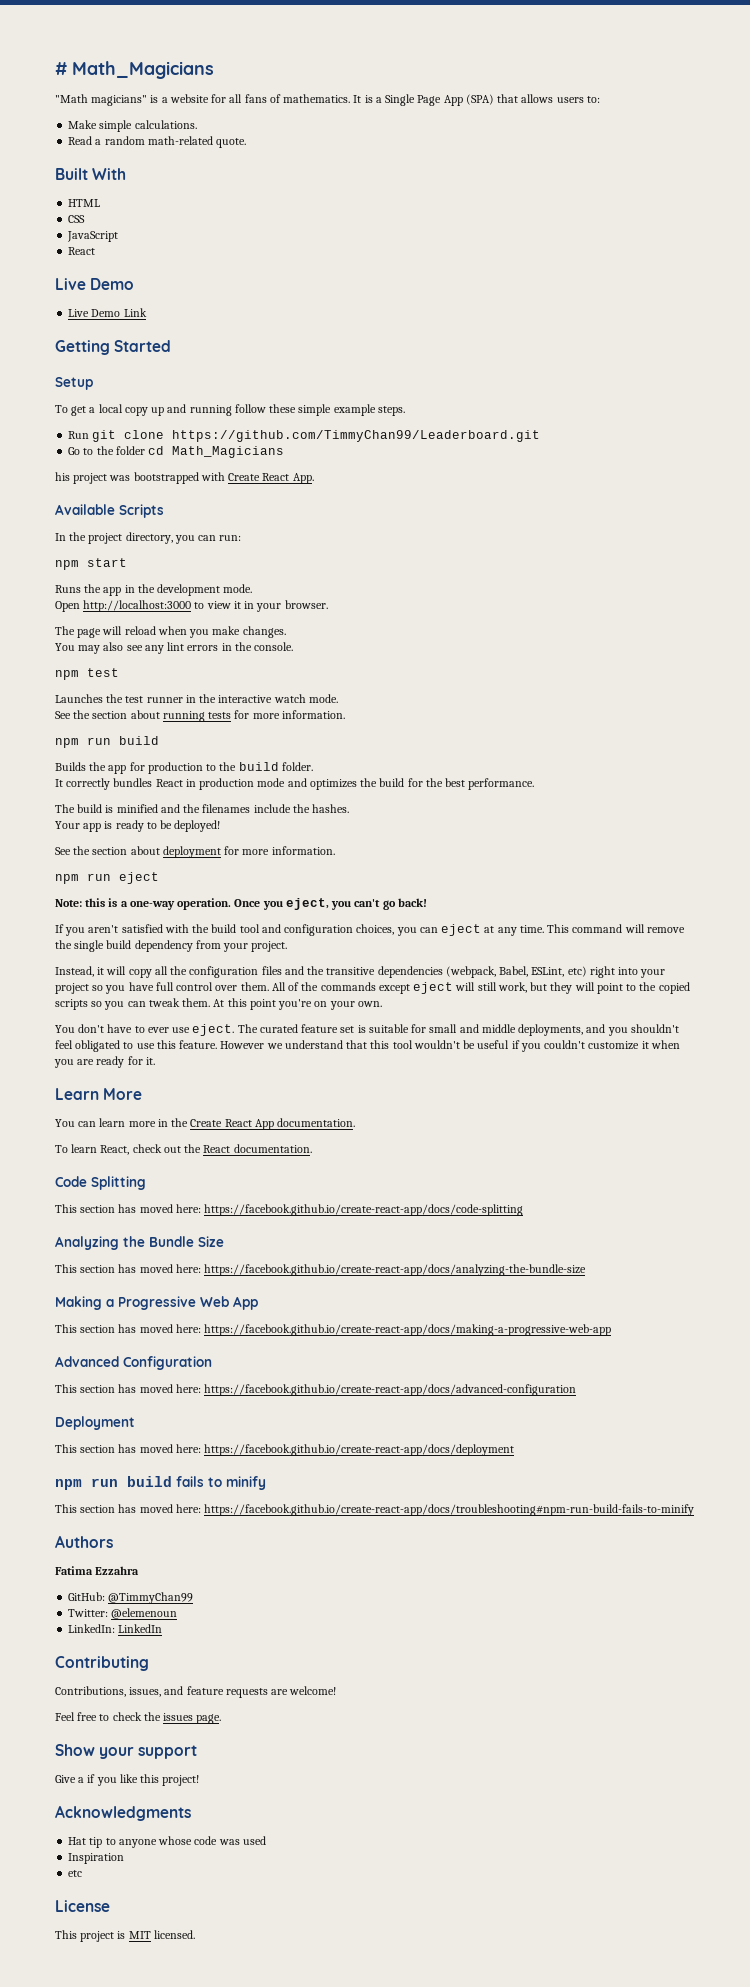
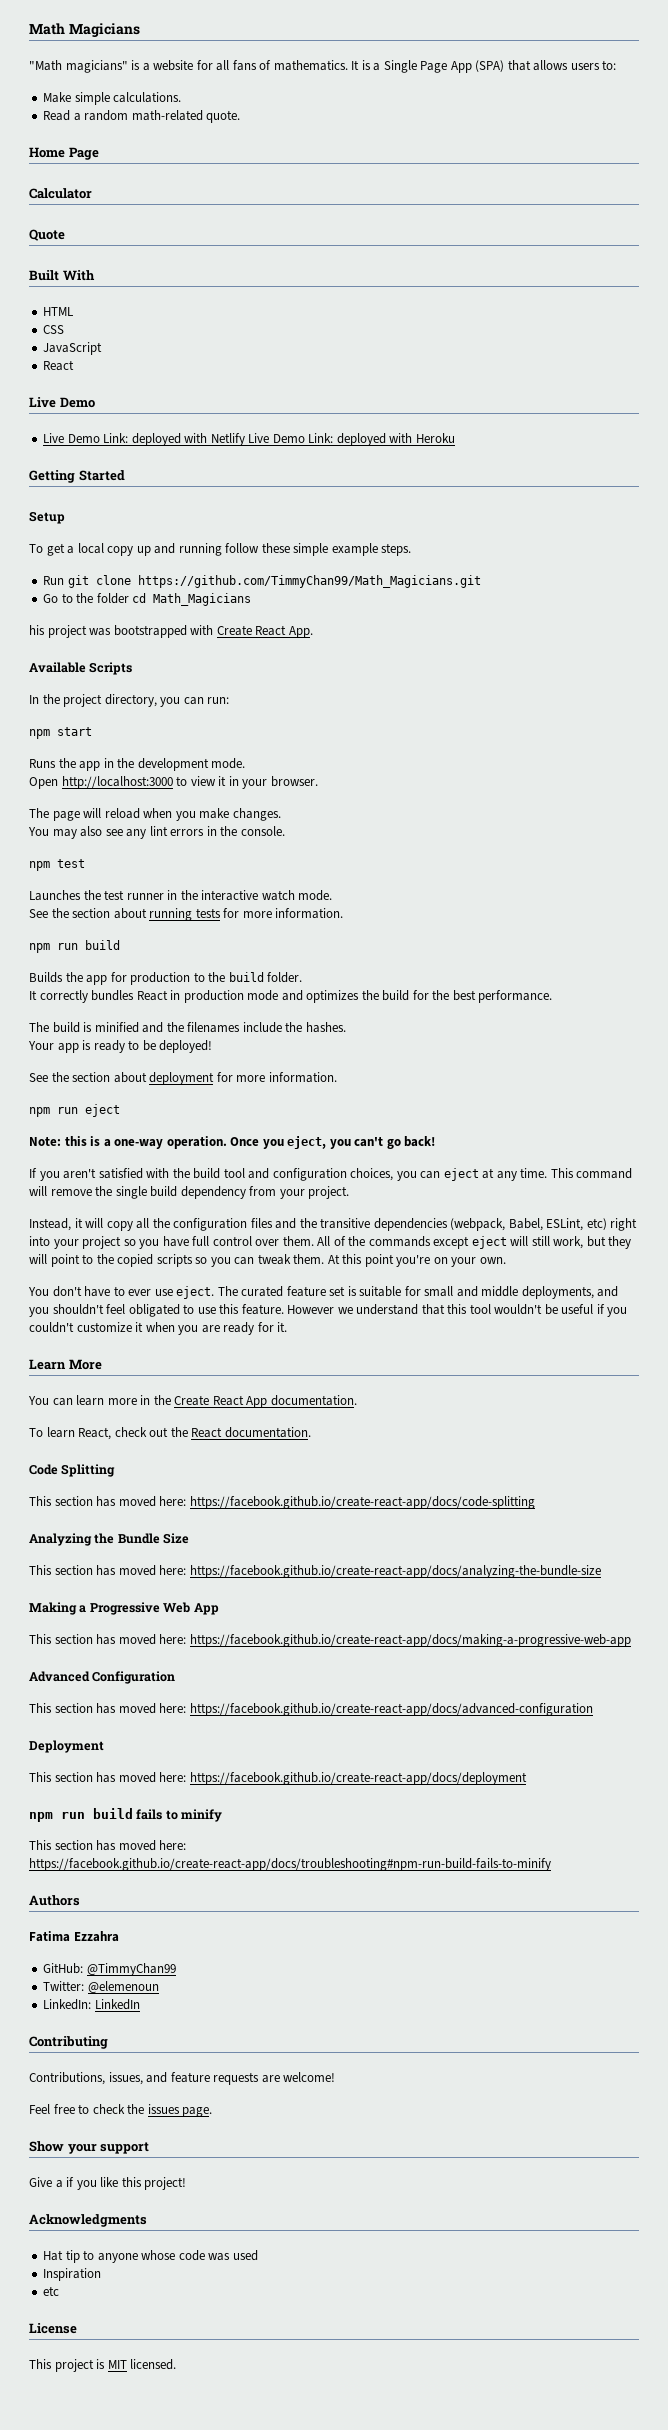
[55,61,214,79] # Math_Magicians -> [29,23,140,37] Math Magicians
(247, 143) none -> [29,147,99,160] [29,188,92,199] [29,229,65,241] // Home Page // Calculator // Quote
[123,308,147,317] Link -> [103,433,455,446] Link: deployed with Netlify Live Demo Link: deployed with Heroku
[172,430,541,442] https://github.com/TimmyChan99/Leaderboard.git -> [137,575,481,588] https://github.com/TimmyChan99/Math_Magicians.git

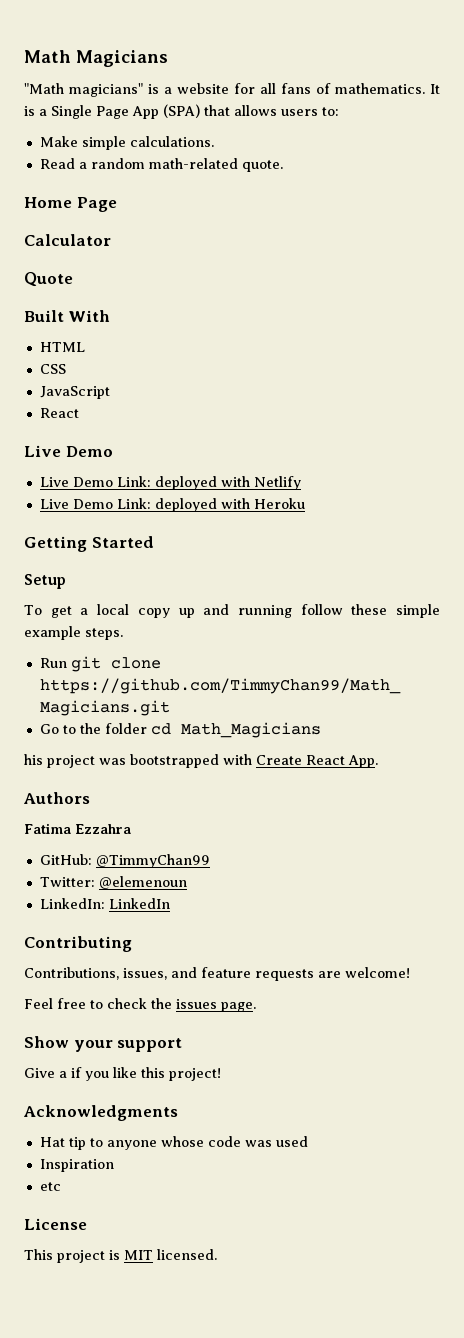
(245, 439) none -> (301, 483) //
[29,662,133,675] [29,694,230,707] [29,727,92,739] [29,758,246,771] [29,776,318,789] [29,808,281,821] [28,826,285,839] [29,859,85,871] [29,890,333,901] [29,908,344,921] [29,940,120,953] [29,972,303,985] [29,990,553,1003] [29,1022,346,1033] [28,1040,213,1053] [29,1072,337,1085] [29,1104,120,1117] [29,1136,436,1149] [29,1168,633,1181] [29,1186,350,1199] [29,1218,638,1231] [29,1236,632,1249] [29,1254,506,1267] [28,1286,619,1299] [29,1304,628,1317] [29,1322,288,1335] [29,1359,102,1370] [28,1395,357,1408] [29,1427,311,1440] [29,1464,116,1477] [29,1496,535,1509] [29,1533,190,1546] [29,1565,601,1578] [29,1602,219,1615] [29,1634,631,1647] [29,1671,176,1684] [29,1703,593,1716] [29,1740,104,1753] [29,1772,527,1785] [29,1808,223,1822] [29,1840,187,1851] [29,1858,551,1871] // Available Scripts // In the project directory, you can run: // npm start // Runs the app in the development mode. // Open http://localhost:3000 to view it in your browser. // The page will reload when you make changes. // You may also see any lint errors in the console. // npm test // Launches the test runner in the interactive watch mode. // See the section about running tests for more information. // npm run build // Builds the app for production to the build folder. // It correctly bundles React in production mode and optimizes the build for the best performance. // The build is minified and the filenames include the hashes. // Your app is ready to be deployed! // See the section about deployment for more information. // npm run eject // Note: this is a one-way operation. Once you eject, you can't go back! // If you aren't satisfied with the build tool and configuration choices, you can eject at any time. This command will remove the single build dependency from your project. // Instead, it will copy all the configuration files and the transitive dependencies (webpack, Babel, ESLint, etc) right into your project so you have full control over them. All of the commands except eject will still work, but they will point to the copied scripts so you can tweak them. At this point you're on your own. // You don't have to ever use eject. The curated feature set is suitable for small and middle deployments, and you shouldn't feel obligated to use this feature. However we understand that this tool wouldn't be useful if you couldn't customize it when you are ready for it. // Learn More // You can learn more in the Create React App documentation. // To learn React, check out the React documentation. // Code Splitting // This section has moved here: https://facebook.github.io/create-react-app/docs/code-splitting // Analyzing the Bundle Size // This section has moved here: https://facebook.github.io/create-react-app/docs/analyzing-the-bundle-size // Making a Progressive Web App // This section has moved here: https://facebook.github.io/create-react-app/docs/making-a-progressive-web-app // Advanced Configuration // This section has moved here: https://facebook.github.io/create-react-app/docs/advanced-configuration // Deployment // This section has moved here: https://facebook.github.io/create-react-app/docs/deployment // npm run build fails to minify // This section has moved here: https://facebook.github.io/create-react-app/docs/troubleshooting#npm-run-build-fails-to-minify -> (378, 761) none

